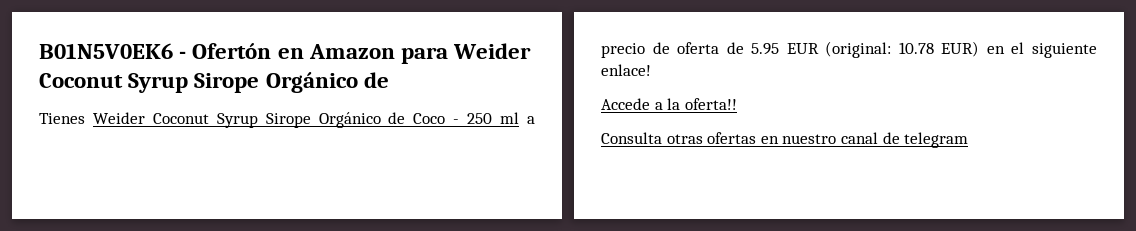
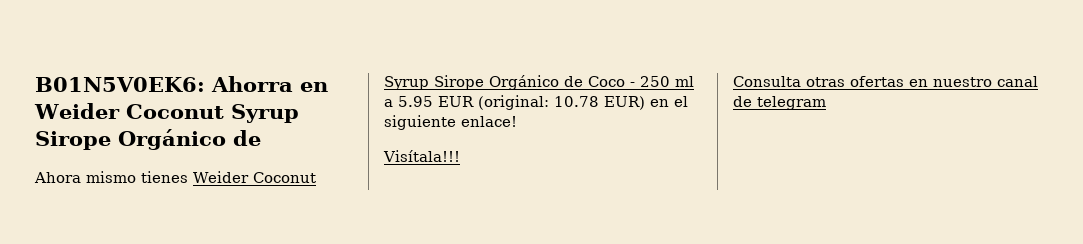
[39,43,449,64] B01N5V0EK6 - Ofertón en Amazon para -> [35,76,328,92] B01N5V0EK6: Ahorra en
[39,113,85,124] Tienes -> [34,171,188,183] Ahora mismo tienes
[601,42,744,58] precio de oferta de -> (393, 103) none
[601,98,737,110] Accede a la oferta!! -> [383,150,460,162] Visítala!!!

